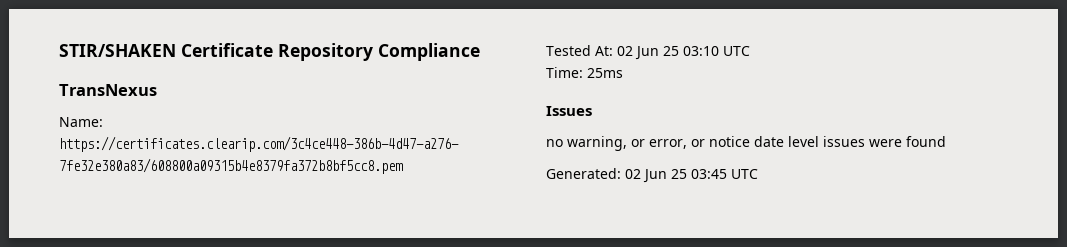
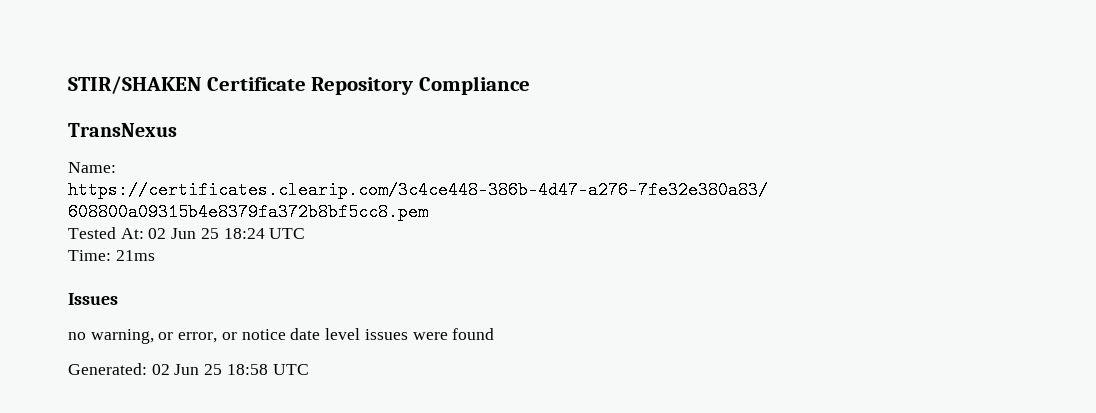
[683,46,719,56] 03:10 -> [223,228,265,239] 18:24
[587,68,623,78] 25ms -> [115,250,155,261] 21ms
[691,169,727,179] 03:45 -> [226,364,268,375] 18:58

